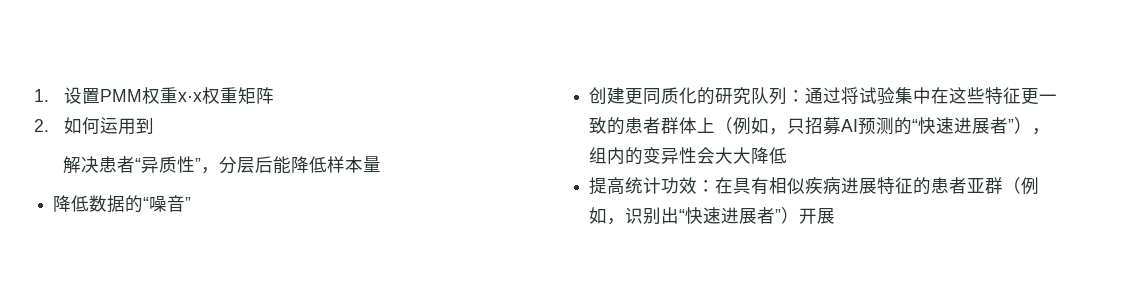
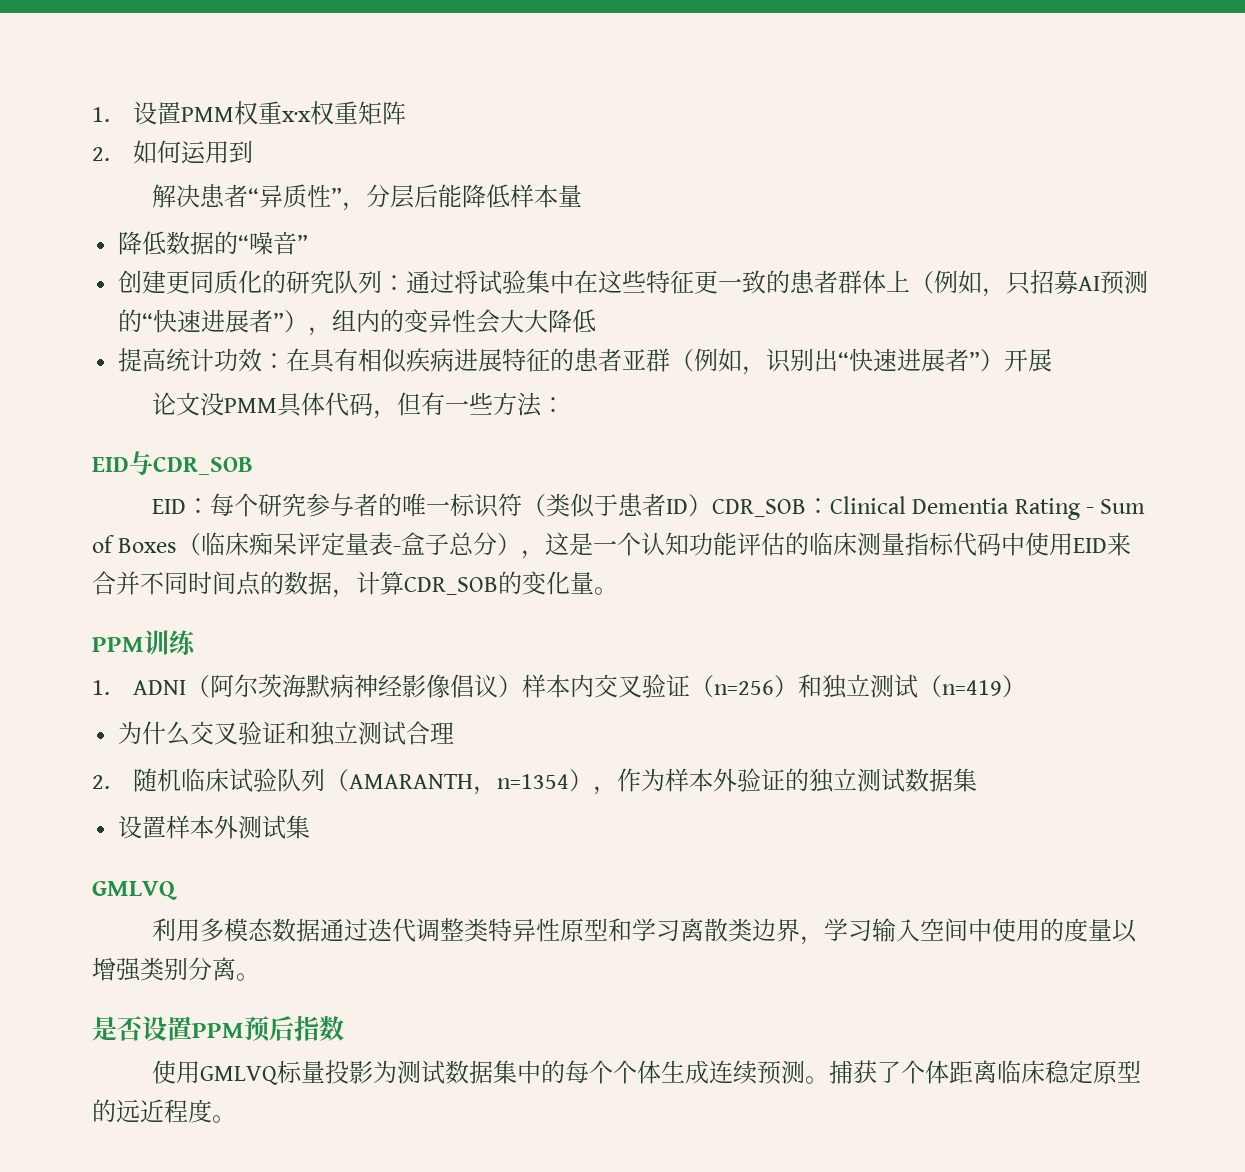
(836, 216) none -> [151,392,565,419] [92,451,253,475] [151,493,1146,520] [92,532,1132,559] [92,571,618,598] [92,630,196,655] [92,674,1027,699] [118,721,455,746] [92,768,978,795] [118,815,311,839] [92,881,177,900] [151,918,1137,945] [92,957,260,982] [92,1016,344,1042] [151,1060,1141,1085] [92,1099,236,1123] // 论文没PMM具体代码，但有一些方法： // EID与CDR_SOB // EID：每个研究参与者的唯一标识符（类似于患者ID）CDR_SOB：Clinical Dementia Rating - Sum of Boxes（临床痴呆评定量表-盒子总分），这是一个认知功能评估的临床测量指标代码中使用EID来合并不同时间点的数据，计算CDR_SOB的变化量。 // PPM训练 // 1. ADNI（阿尔茨海默病神经影像倡议）样本内交叉验证（n=256）和独立测试（n=419） // 为什么交叉验证和独立测试合理 // 2.随机临床试验队列（AMARANTH，n=1354），作为样本外验证的独立测试数据集 // 设置样本外测试集 // GMLVQ // 利用多模态数据通过迭代调整类特异性原型和学习离散类边界，学习输入空间中使用的度量以增强类别分离。 // 是否设置PPM预后指数 // 使用GMLVQ标量投影为测试数据集中的每个个体生成连续预测。捕获了个体距离临床稳定原型的远近程度。

